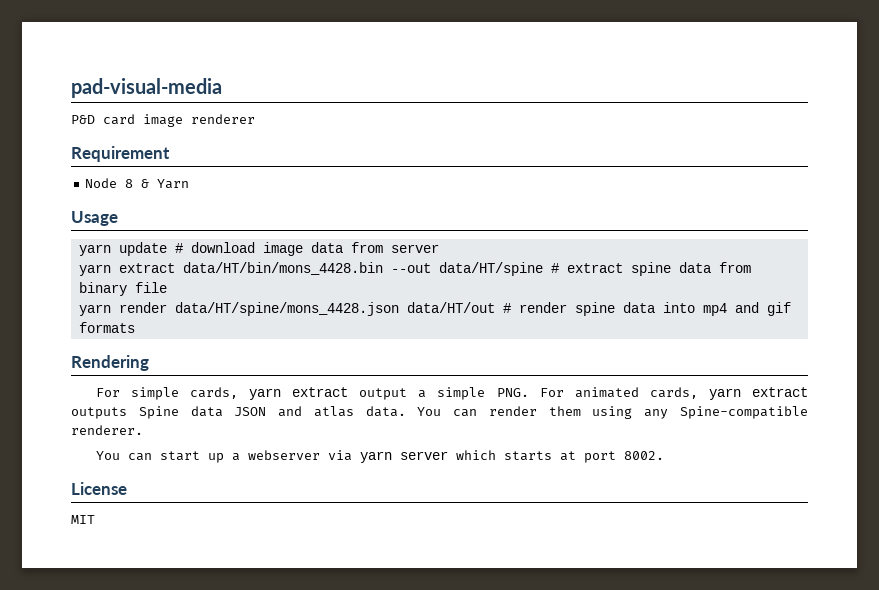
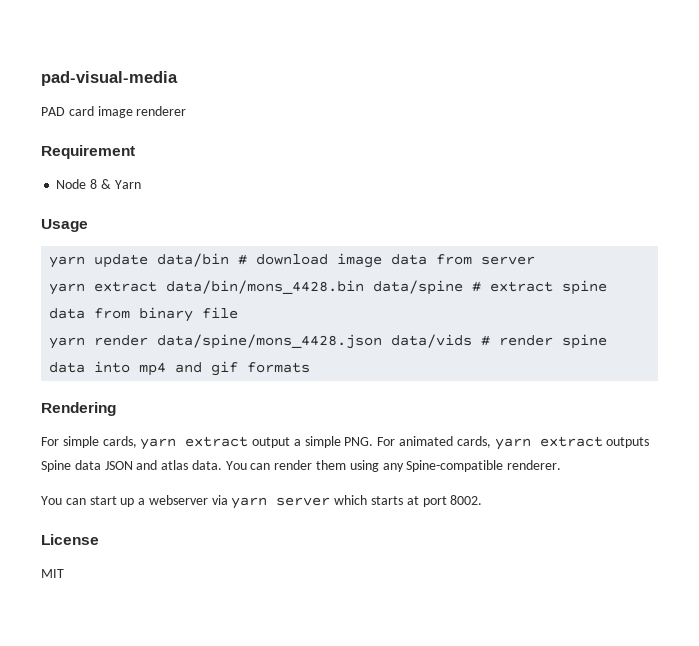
[71,115,95,124] P&D -> [41,107,65,116] PAD
(167, 249) none -> [157,253,230,267] data/bin
[182,262,543,276] data/HT/bin/mons_4428.bin --out data/HT/spine -> [166,280,464,295] data/bin/mons_4428.bin data/spine
[174,302,495,316] data/HT/spine/mons_4428.json data/HT/out -> [157,334,473,349] data/spine/mons_4428.json data/vids

